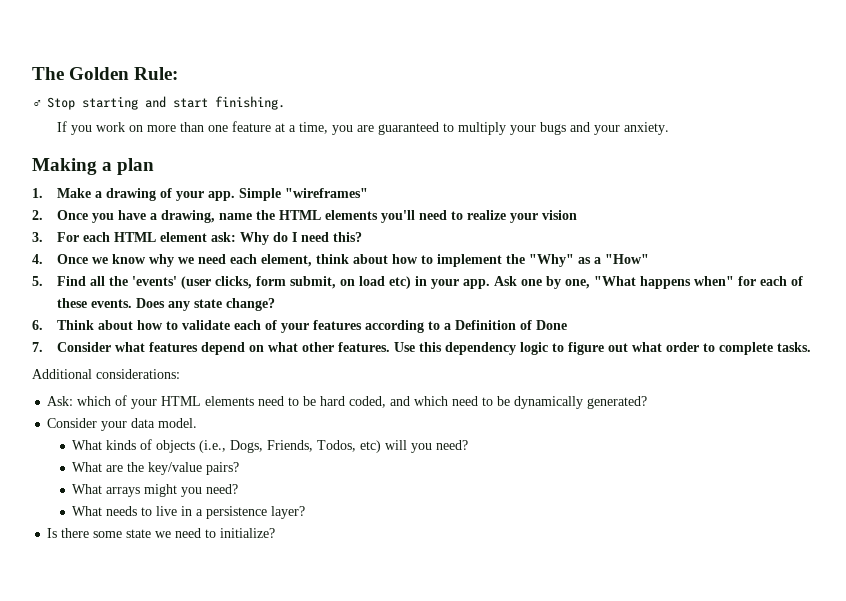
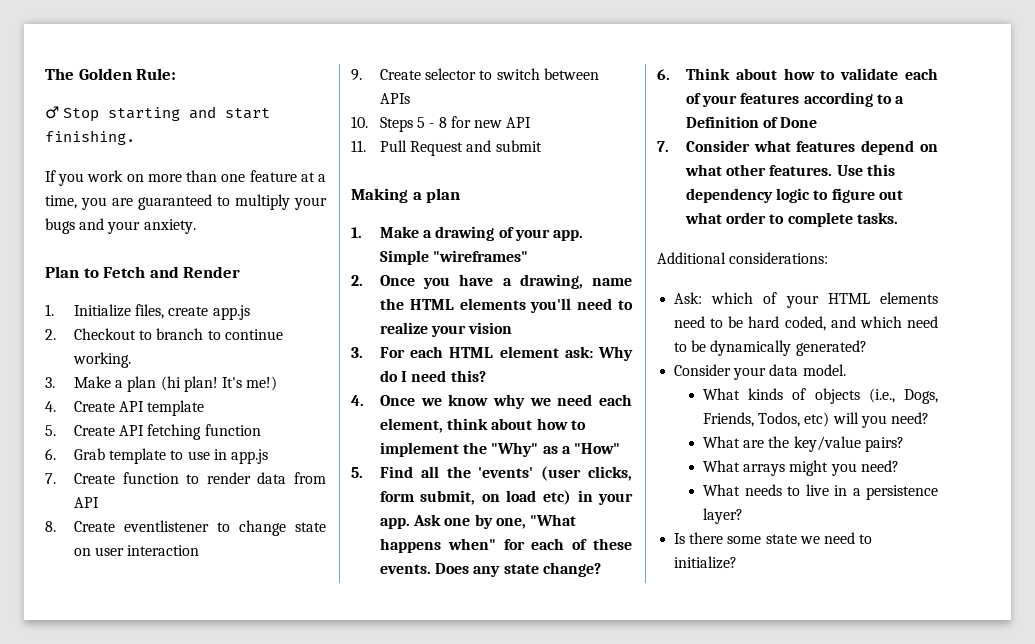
(669, 128) none -> [45,266,241,278] [45,304,250,320] [45,328,283,340] [72,352,131,368] [45,376,278,392] [45,400,205,416] [45,424,261,440] [45,448,268,464] [45,472,326,484] [73,497,99,508] [45,520,326,536] [73,545,200,556] [351,68,599,81] [379,93,410,104] [351,116,532,132] [351,140,542,156] // Plan to Fetch and Render // 1. Initialize files, create app.js // 2. Checkout to branch to continue working. // 3. Make a plan (hi plan! It's me!) // 4. Create API template // 5. Create API fetching function // 6. Grab template to use in app.js // 7. Create function to render data from API // 8. Create eventlistener to change state on user interaction // 9. Create selector to switch between APIs // 10. Steps 5 - 8 for new API // 11. Pull Request and submit

